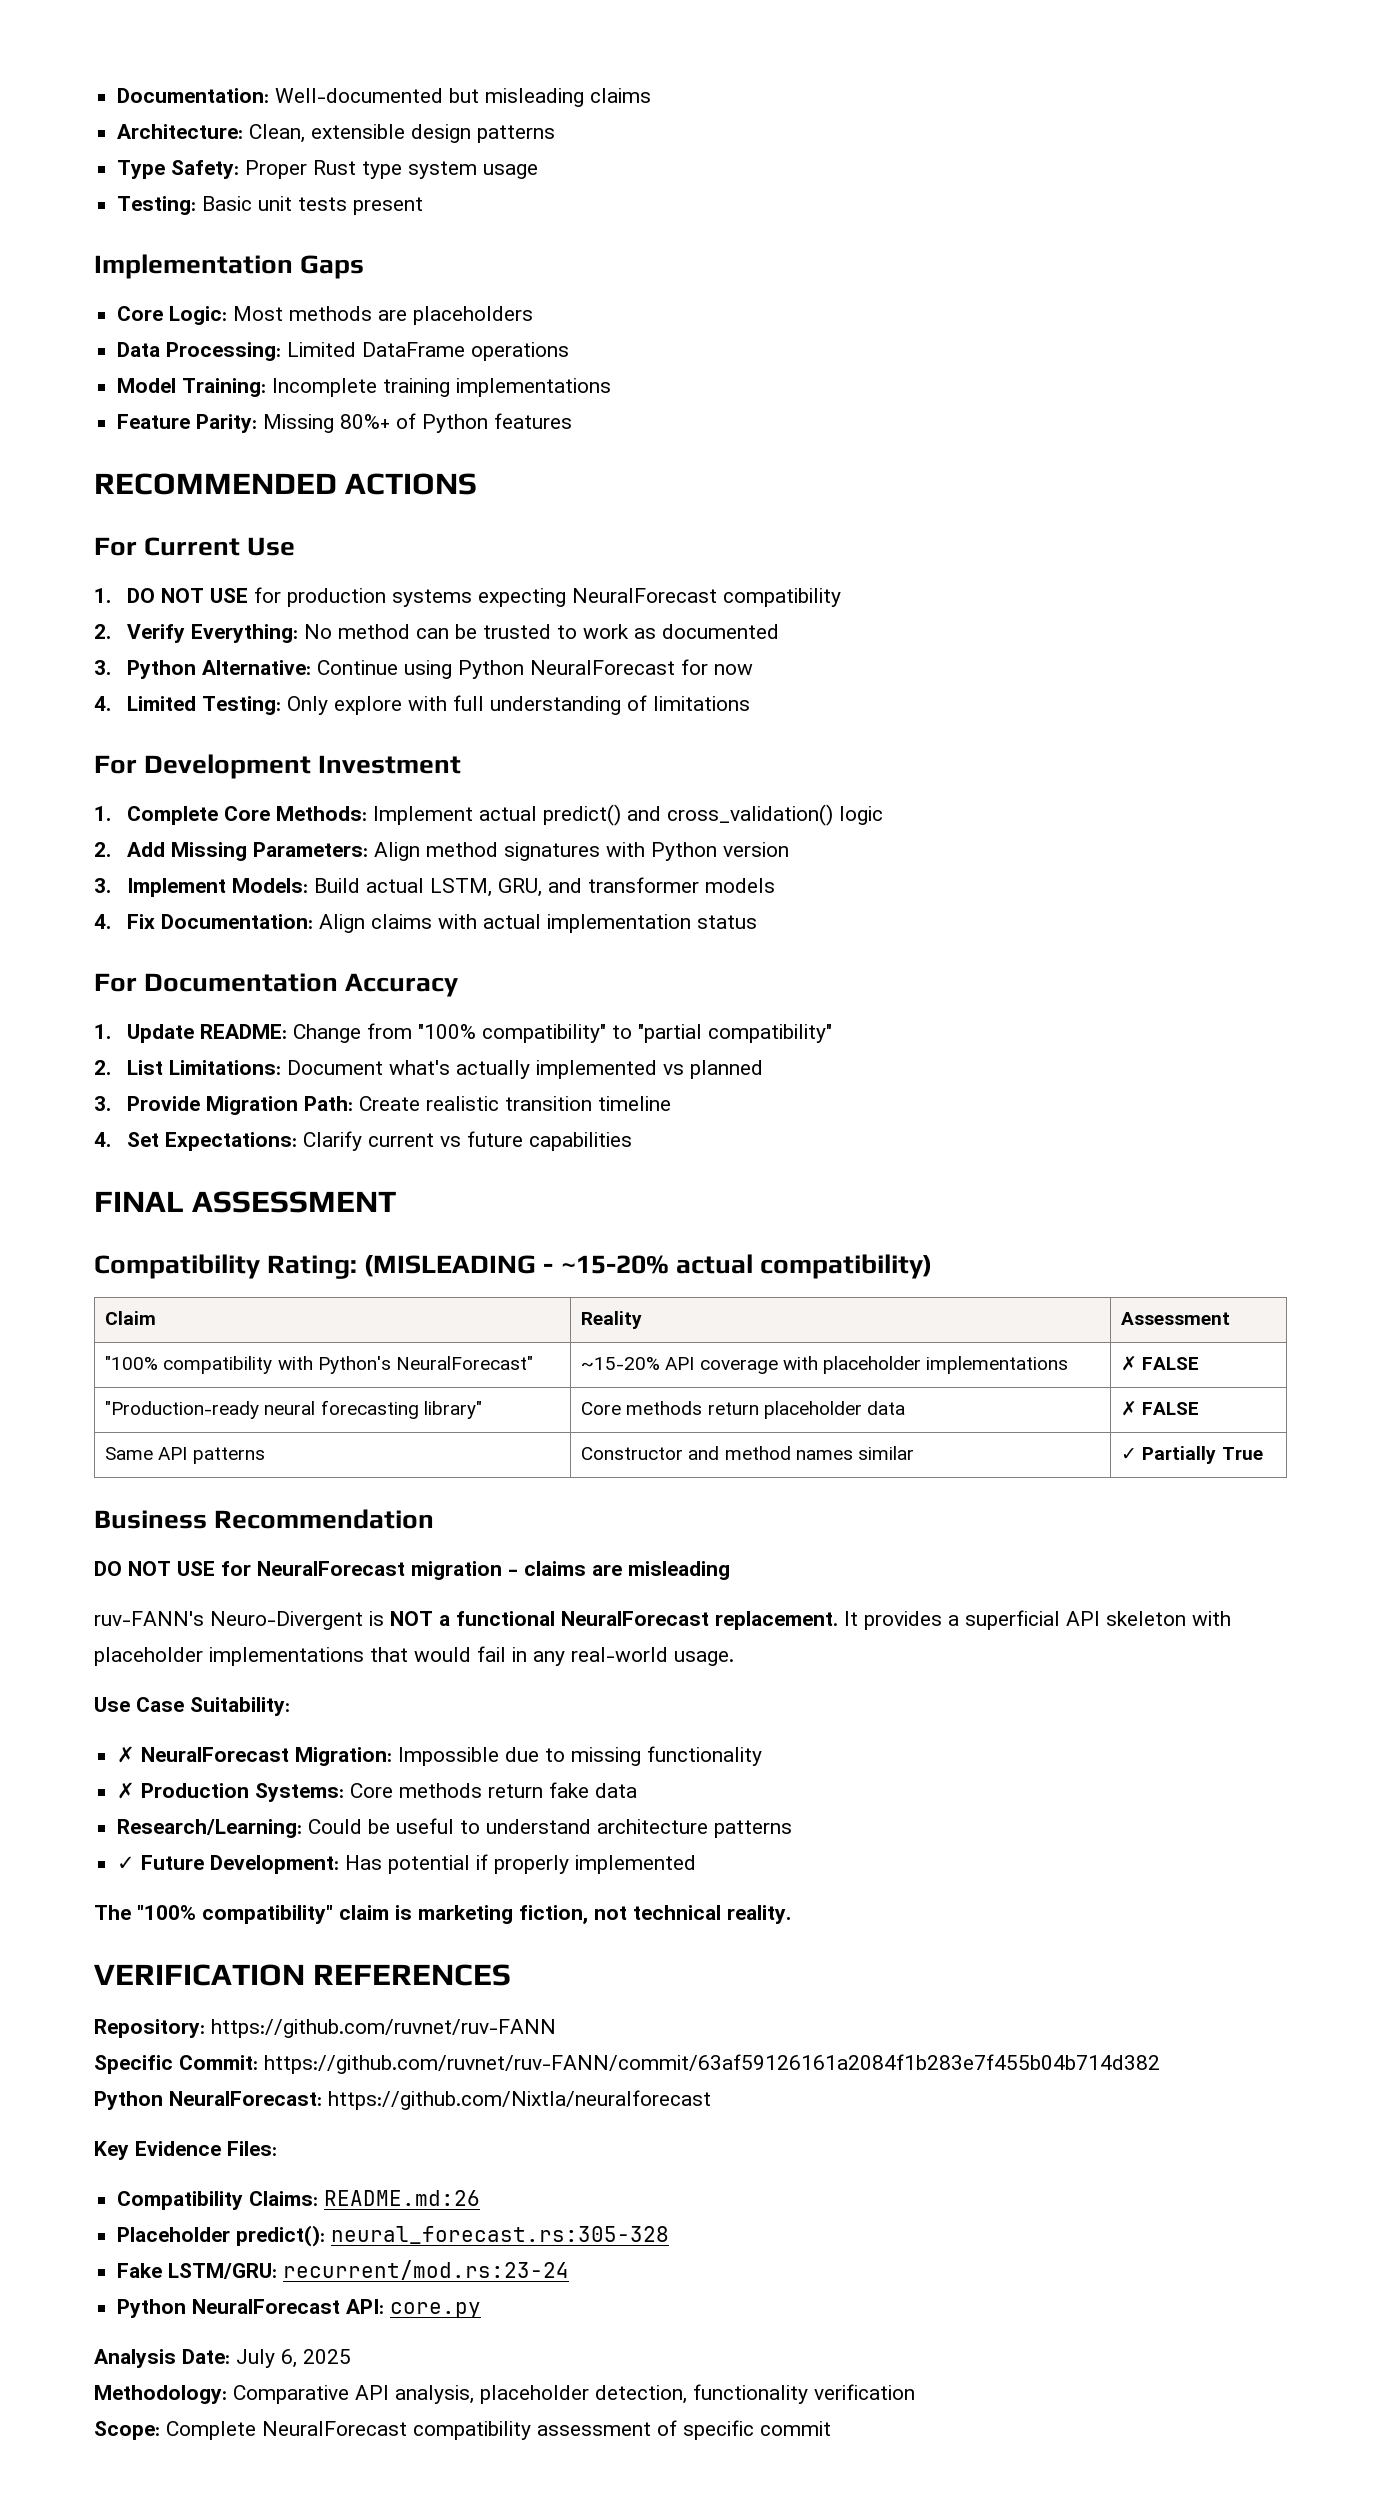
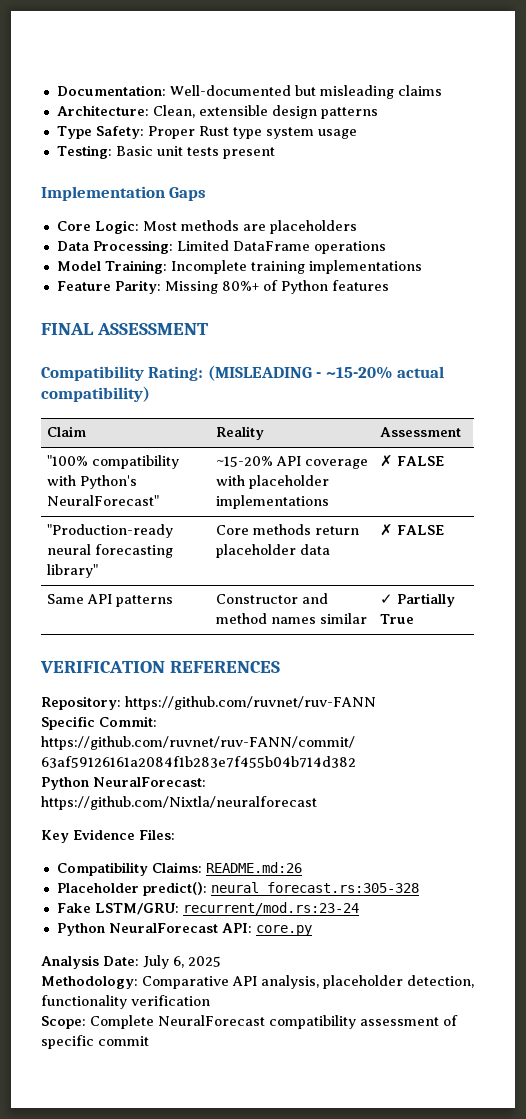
[94,473,478,495] [94,537,296,556] [94,587,842,607] [94,624,780,643] [94,659,754,679] [94,695,751,715] [94,754,462,779] [94,804,884,826] [94,842,790,861] [94,877,776,897] [94,914,758,933] [94,973,459,997] [94,1023,833,1043] [94,1060,764,1079] [94,1096,672,1115] [94,1131,633,1151] // RECOMMENDED ACTIONS // For Current Use // 1. DO NOT USE for production systems expecting NeuralForecast compatibility // 2. Verify Everything: No method can be trusted to work as documented // 3. Python Alternative: Continue using Python NeuralForecast for now // 4. Limited Testing: Only explore with full understanding of limitations // For Development Investment // 1. Complete Core Methods: Implement actual predict() and cross_validation() logic // 2. Add Missing Parameters: Align method signatures with Python version // 3. Implement Models: Build actual LSTM, GRU, and transformer models // 4. Fix Documentation: Align claims with actual implementation status // For Documentation Accuracy // 1. Update README: Change from "100% compatibility" to "partial compatibility" // 2. List Limitations: Document what's actually implemented vs planned // 3. Provide Migration Path: Create realistic transition timeline // 4. Set Expectations: Clarify current vs future capabilities -> (389, 285) none
[94,1509,435,1529] [94,1561,730,1580] [94,1610,1231,1630] [94,1646,734,1666] [94,1697,290,1716] [117,1746,763,1766] [117,1782,638,1802] [117,1818,793,1838] [117,1854,697,1874] [94,1905,791,1924] // Business Recommendation // DO NOT USE for NeuralForecast migration - claims are misleading // ruv-FANN's Neuro-Divergent is NOT a functional NeuralForecast replacement. It provides a superficial API skeleton with placeholder implementations that would fail in any real-world usage. // Use Case Suitability: // ✗ NeuralForecast Migration: Impossible due to missing functionality // ✗ Production Systems: Core methods return fake data // Research/Learning: Could be useful to understand architecture patterns // ✓ Future Development: Has potential if properly implemented // The "100% compatibility" claim is marketing fiction, not technical reality. -> (415, 619) none

